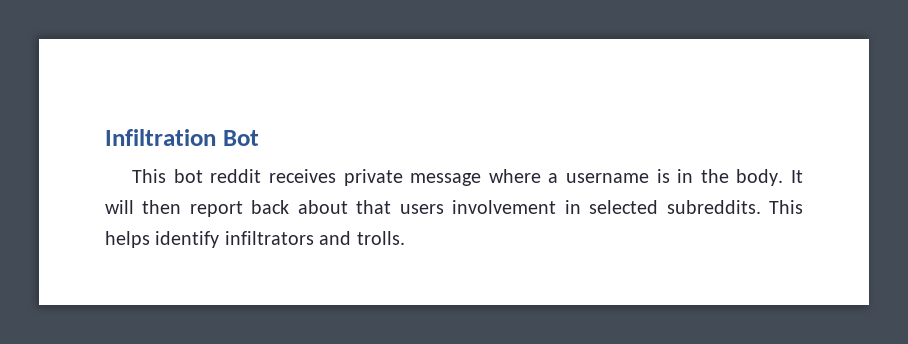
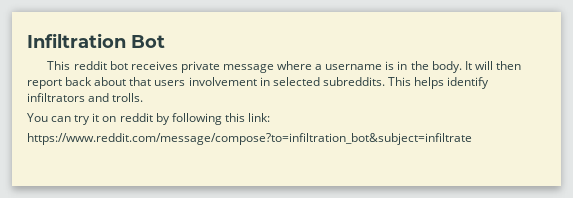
[173,169,262,183] bot reddit -> [73,61,128,70] reddit bot
(405, 238) none -> [27,113,270,125] [27,133,472,145] // You can try it on reddit by following this link: // https://www.reddit.com/message/compose?to=infiltration_bot&subject=infiltrate

